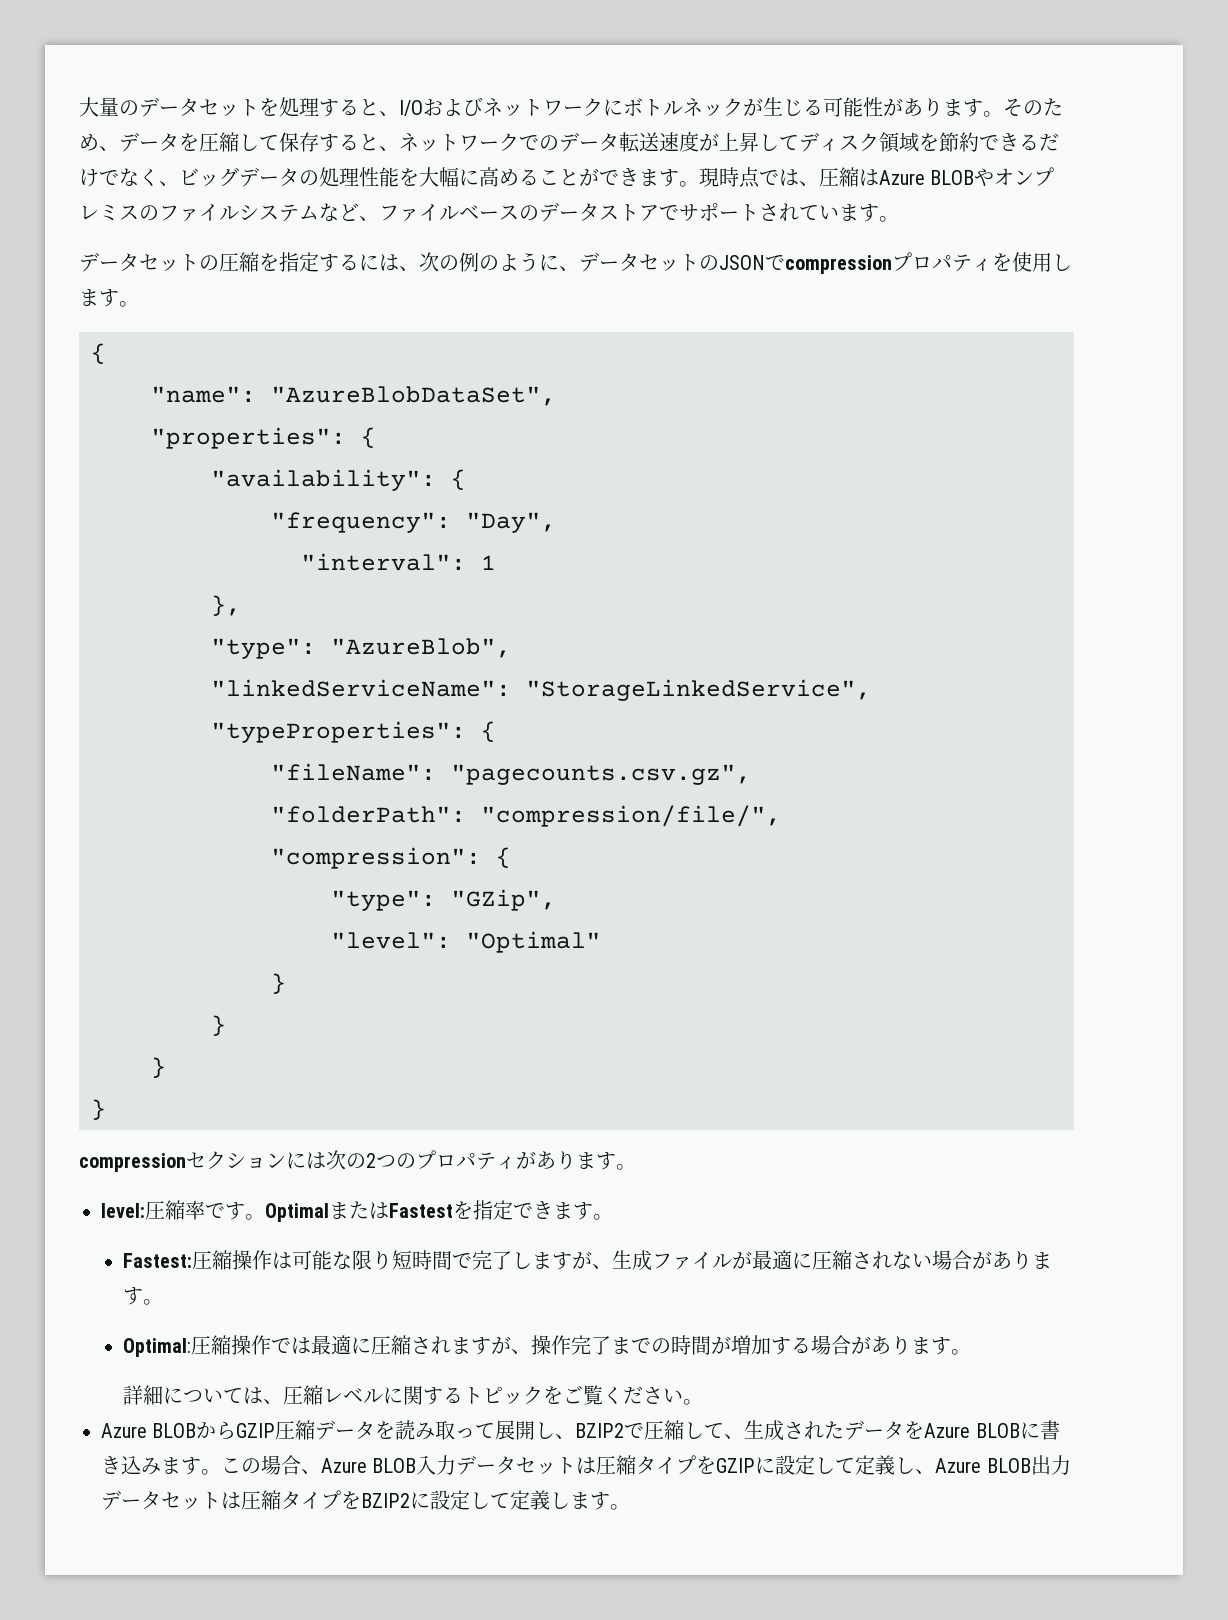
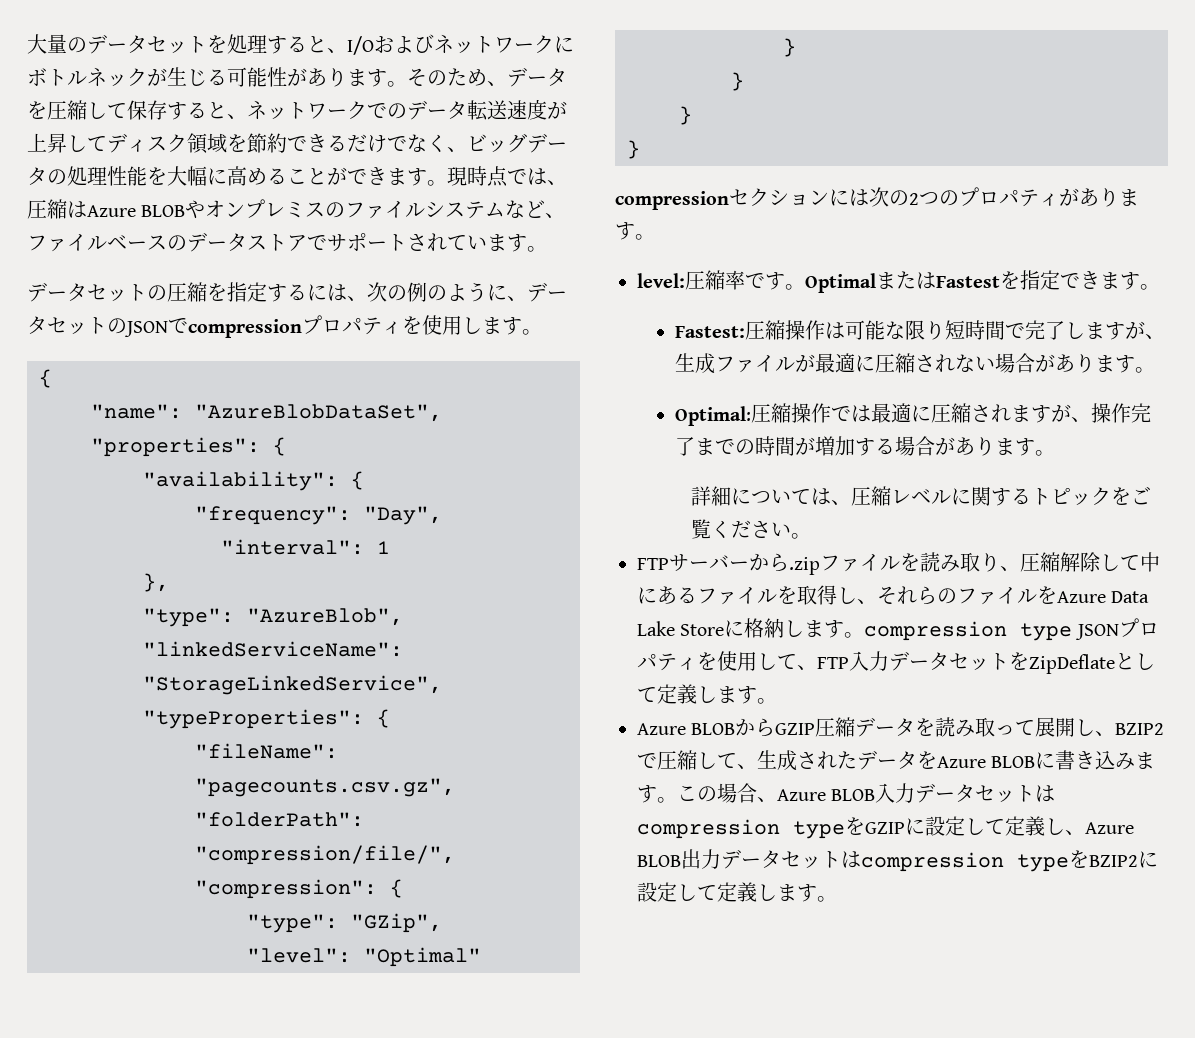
(704, 1402) none -> [637,552,1160,575] [637,585,1150,605] [637,618,1159,641] [637,651,1155,674] [637,684,777,704] // FTPサーバーから.zipファイルを読み取り、圧縮解除して中にあるファイルを取得し、それらのファイルをAzure Data Lake Storeに格納します。compression type JSONプロパティを使用して、FTP入力データセットをZipDeflateとして定義します。
[596,1455,697,1475] 圧縮タイプ -> [637,819,845,839] compression type
[241,1490,341,1510] 圧縮タイプ -> [861,852,1069,872] compression type

